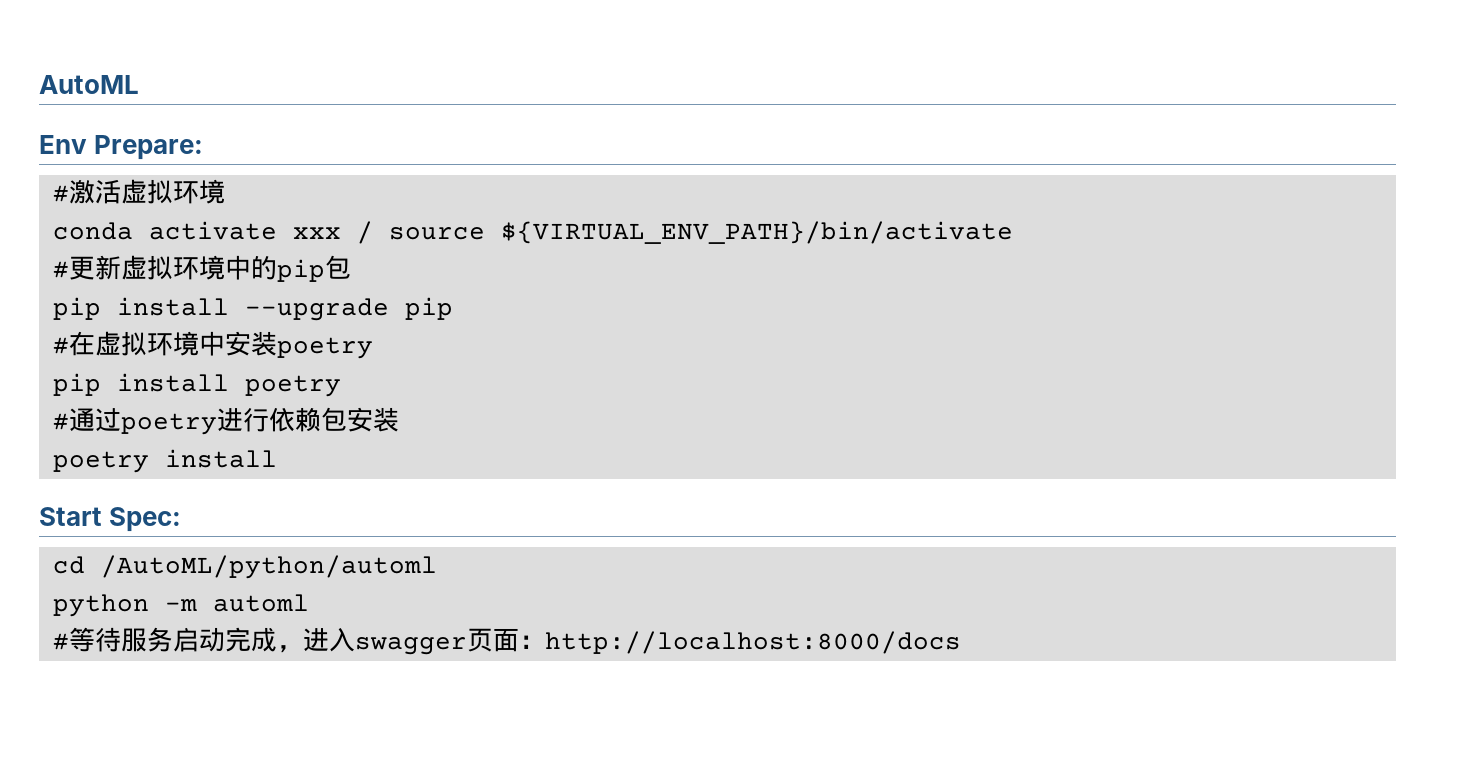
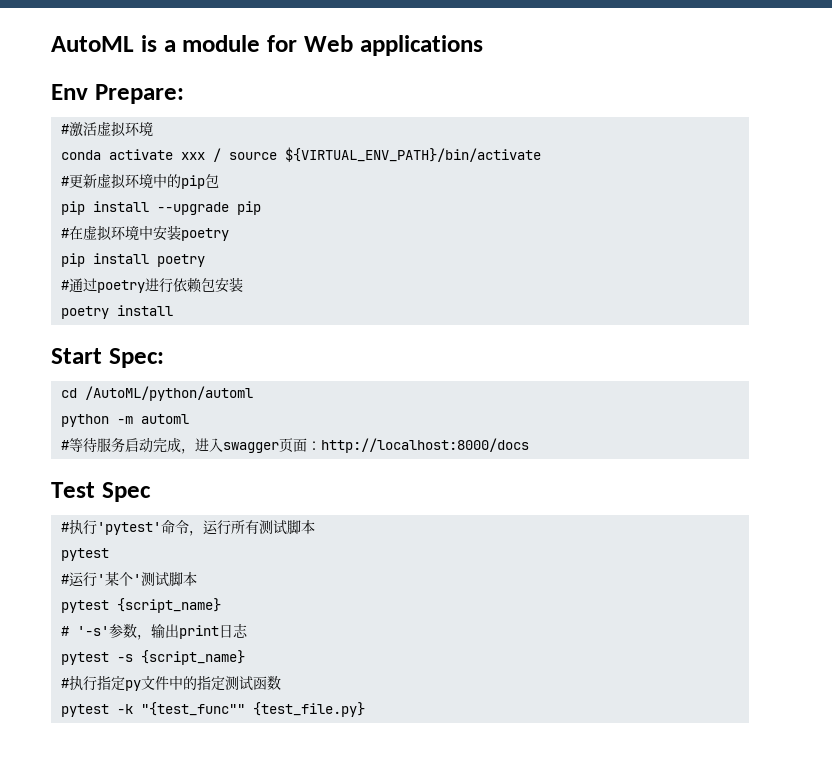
(139, 84) none -> [140,35,483,56] is a module for Web applications
(961, 642) none -> [51,482,151,502] [60,519,315,536] [60,548,109,561] [60,571,197,587] [60,598,221,613] [60,623,248,640] [60,650,245,665] [60,675,281,691] [60,702,365,717] // Test Spec // #执行'pytest'命令，运行所有测试脚本 // pytest // #运行'某个'测试脚本 // pytest {script_name} // # '-s'参数，输出print日志 // pytest -s {script_name} // #执行指定py文件中的指定测试函数 // pytest -k "{test_func"" {test_file.py}

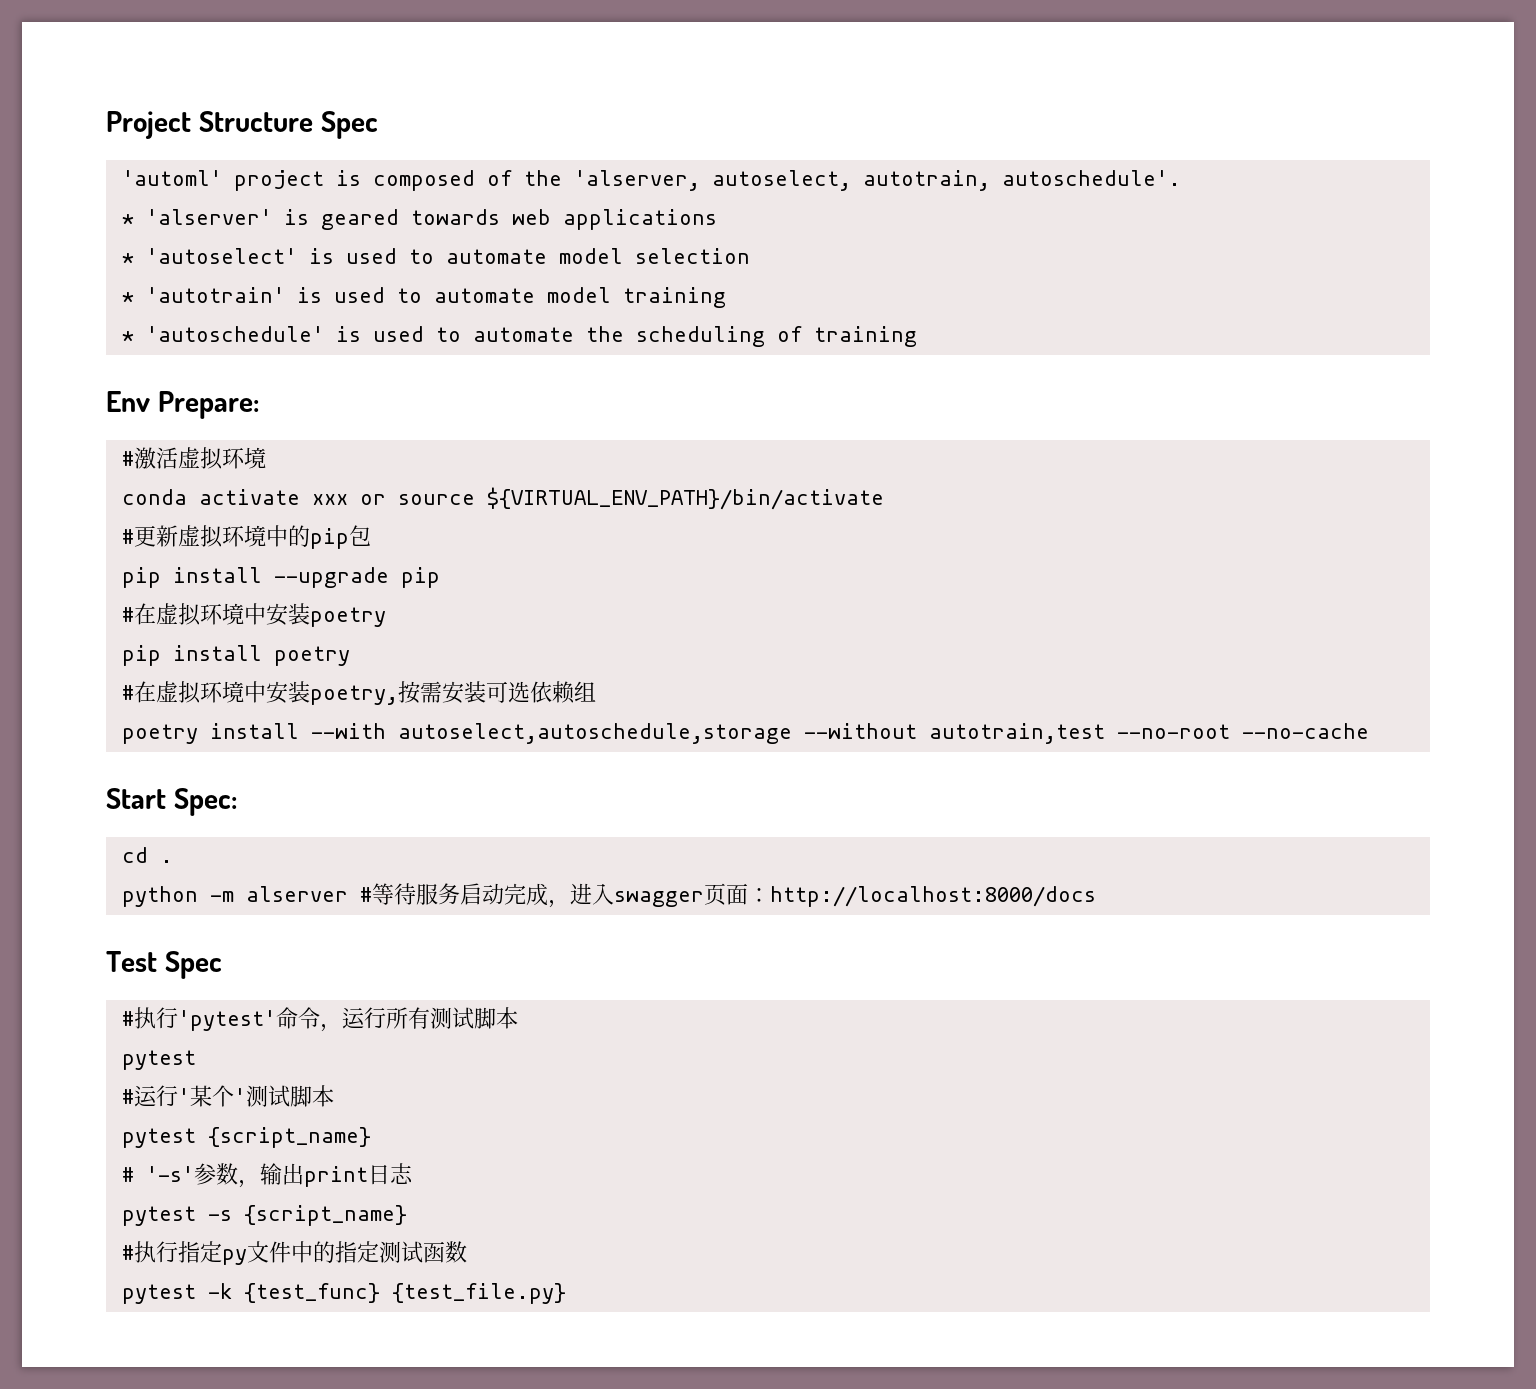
[51,35,483,56] AutoML is a module for Web applications -> [106,111,378,139] [121,170,1181,191] [121,209,717,230] [121,248,750,264] [121,287,726,308] [121,326,917,347] Project Structure Spec // 'automl' project is composed of the 'alserver, autoselect, autotrain, autoschedule'. // * 'alserver' is geared towards web applications // * 'autoselect' is used to automate model selection // * 'autotrain' is used to automate model training // * 'autoschedule' is used to automate the scheduling of training
[212,148,221,162] / -> [359,494,386,505] or
[68,277,243,293] [60,305,173,319] 通过poetry进行依赖包安装 // poetry install -> [133,681,596,705] [121,723,1369,744] 在虚拟环境中安装poetry,按需安装可选依赖组 // poetry install --with autoselect,autoschedule,storage --without autotrain,test --no-root --no-cache
[84,386,253,401] /AutoML/python/automl -> [159,860,173,863] .
[140,414,189,424] automl // -> [245,886,348,902] alserver
[140,702,245,716] "{test_func"" -> [243,1283,380,1303] {test_func}

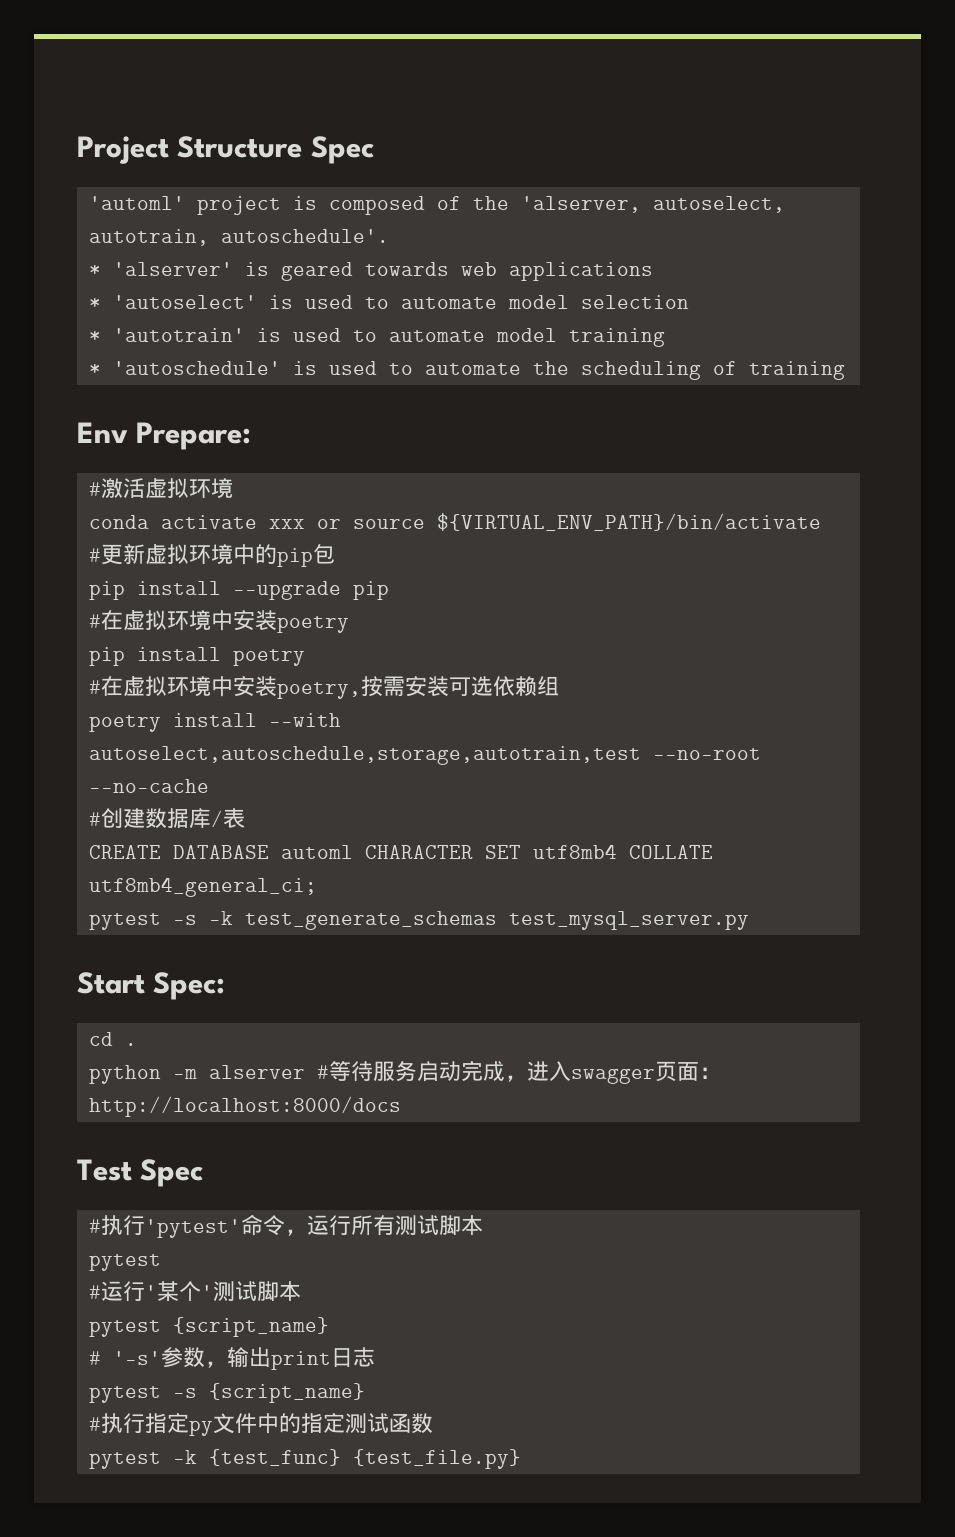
[397,723,1105,744] autoselect,autoschedule,storage --without autotrain,test -> [89,746,641,765] autoselect,autoschedule,storage,autotrain,test
(1369, 731) none -> [89,808,245,829] [89,844,713,859] [89,877,317,897] [89,911,749,930] // #创建数据库/表 // CREATE DATABASE automl CHARACTER SET utf8mb4 COLLATE utf8mb4_general_ci; // pytest -s -k test_generate_schemas test_mysql_server.py

